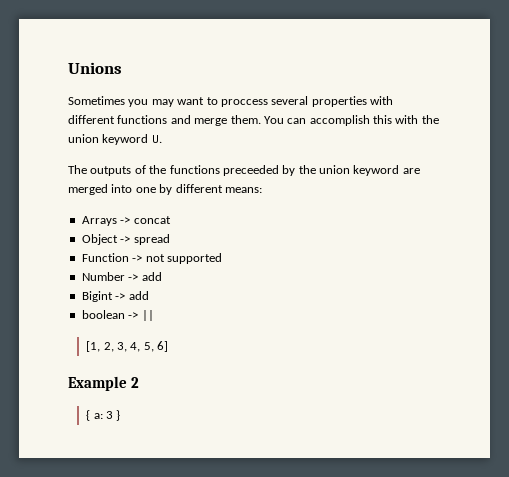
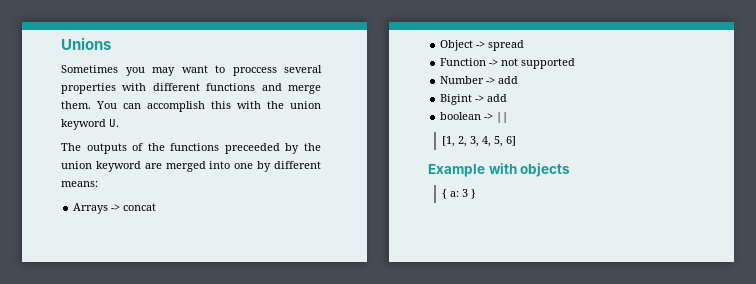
[131,377,140,388] 2 -> [488,163,571,177] with objects

